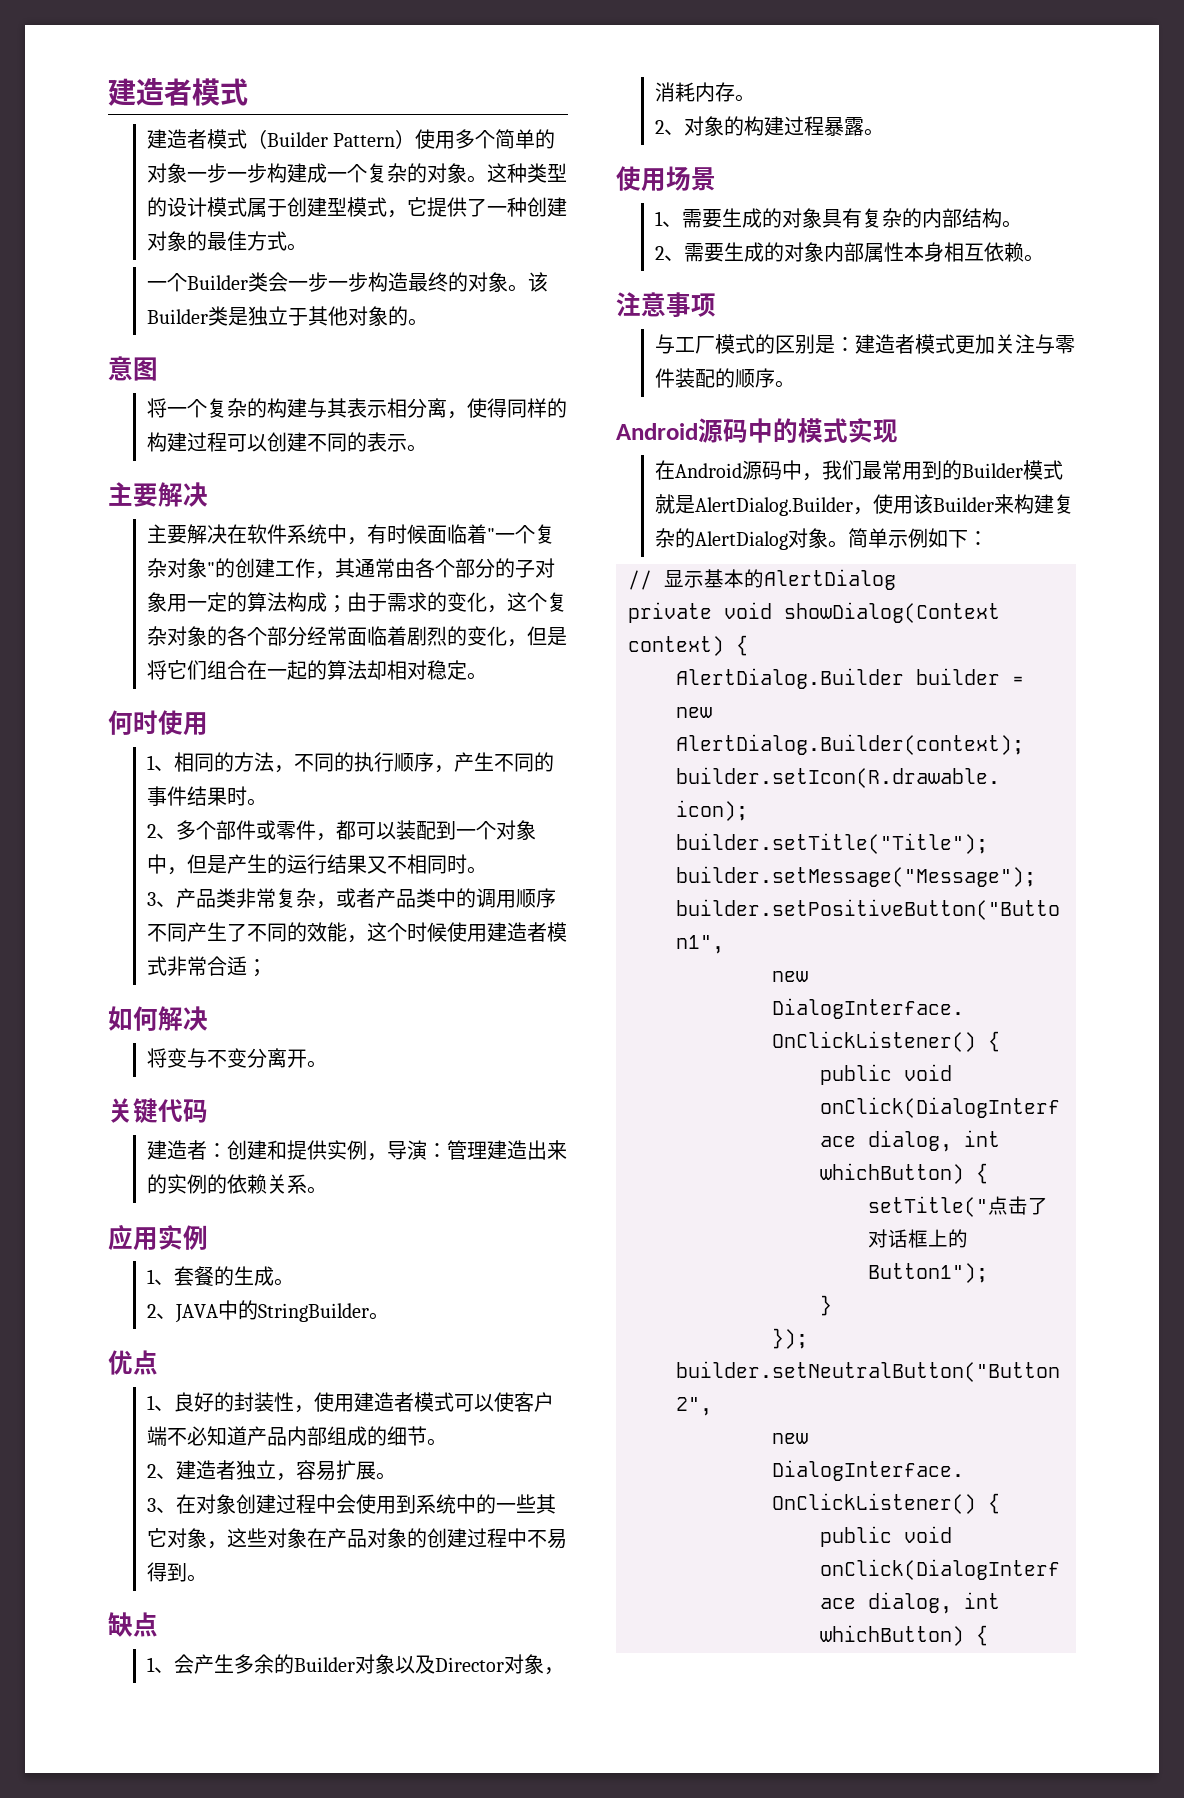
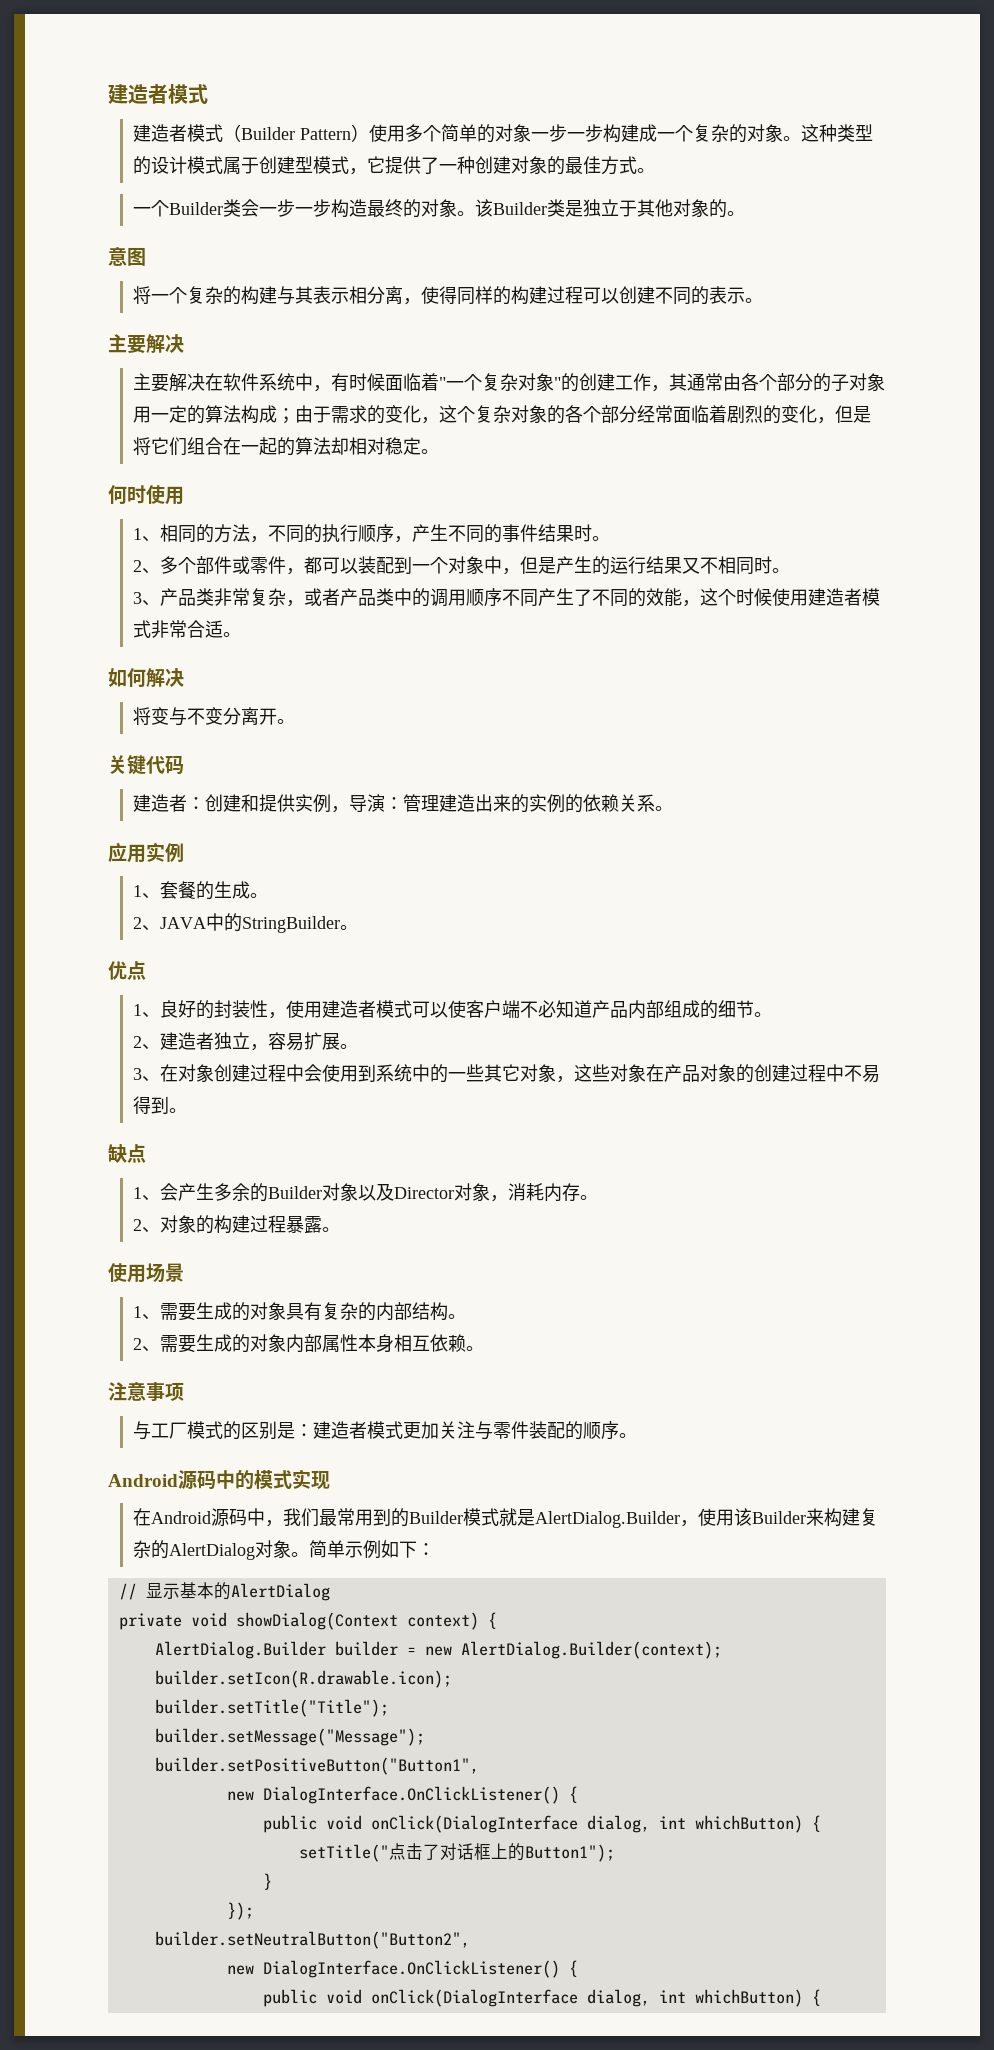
[246,959,267,977] ； -> [222,632,241,637] 。

